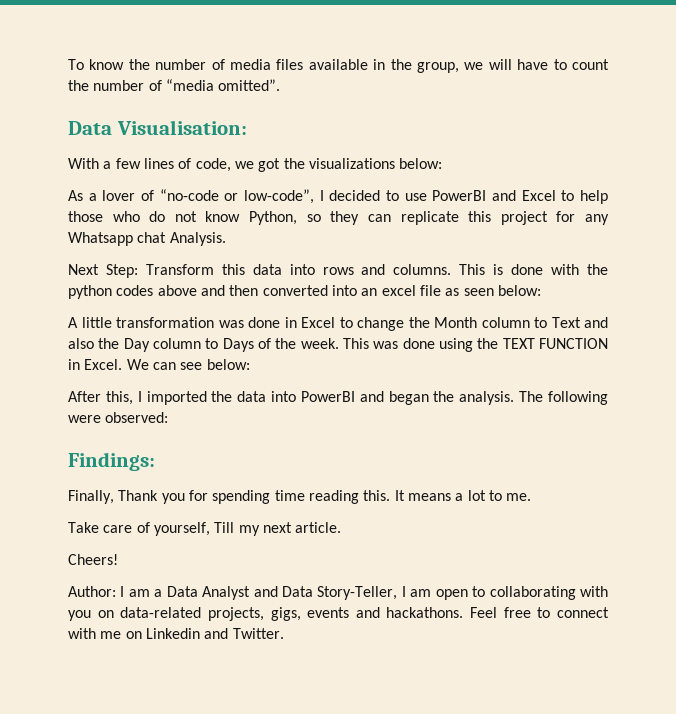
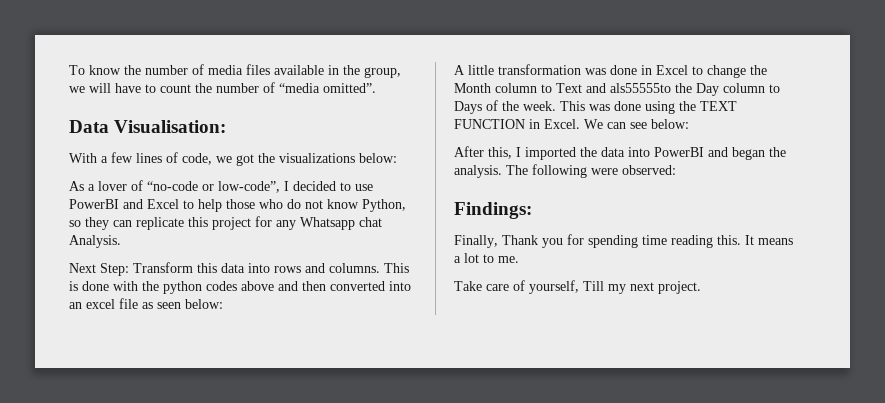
[68,338,94,349] also -> [610,83,671,93] als55555to
[295,522,342,533] [68,554,118,565] [68,586,608,600] [68,607,609,621] [68,628,284,639] article. // Cheers! // Author: I am a Data Analyst and Data Story-Teller, I am open to collaborating with you on data-related projects, gigs, events and hackathons. Feel free to connect with me on Linkedin and Twitter. -> [658,281,701,294] project.

